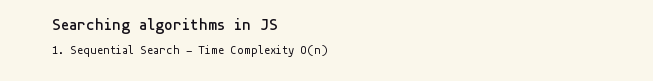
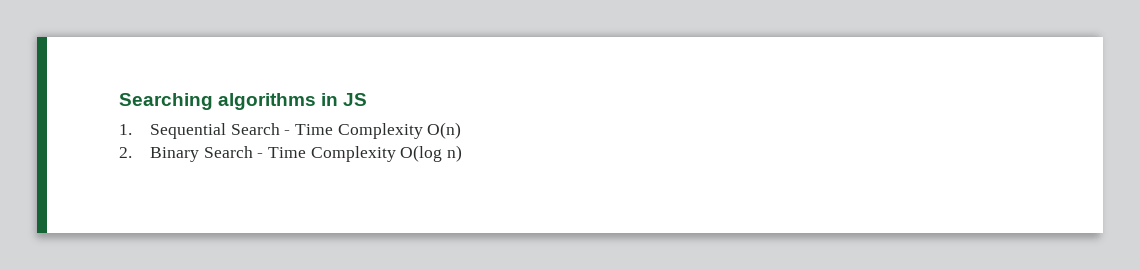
(328, 50) none -> [119,145,463,162] // 2. Binary Search - Time Complexity O(log n)

